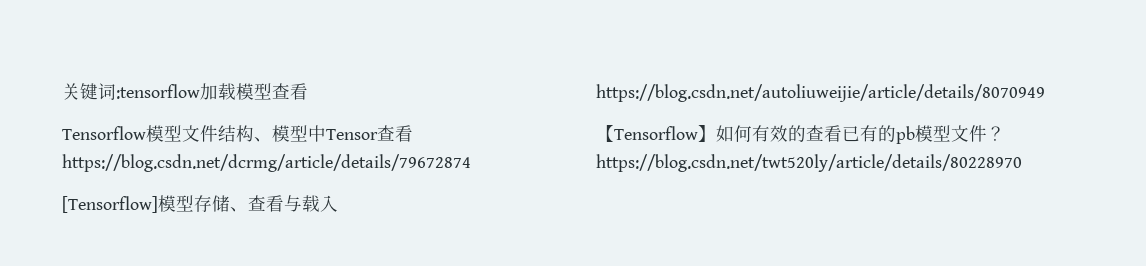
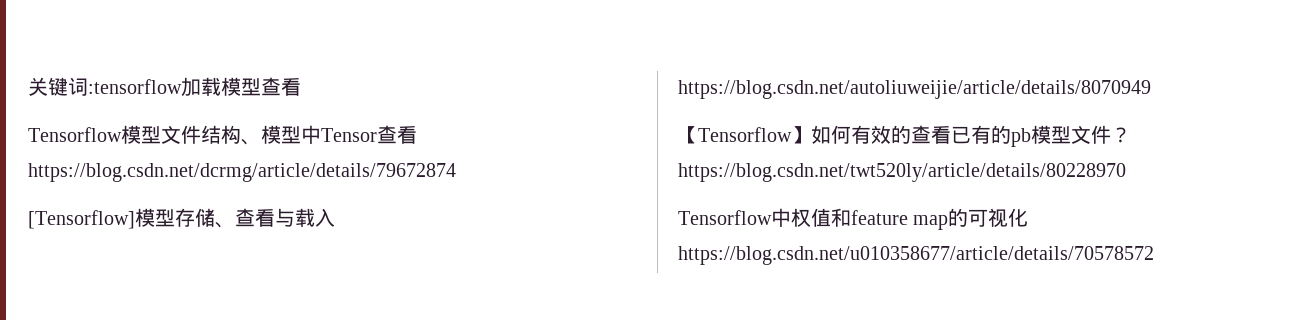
(1022, 163) none -> [678,208,1029,230] [678,246,1154,265] // Tensorflow中权值和feature map的可视化https://blog.csdn.net/u010358677/article/details/70578572

